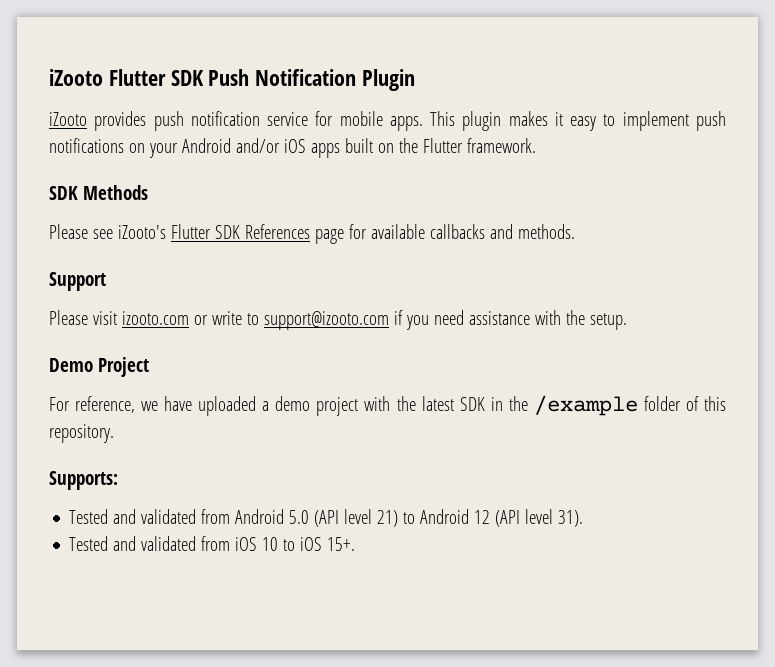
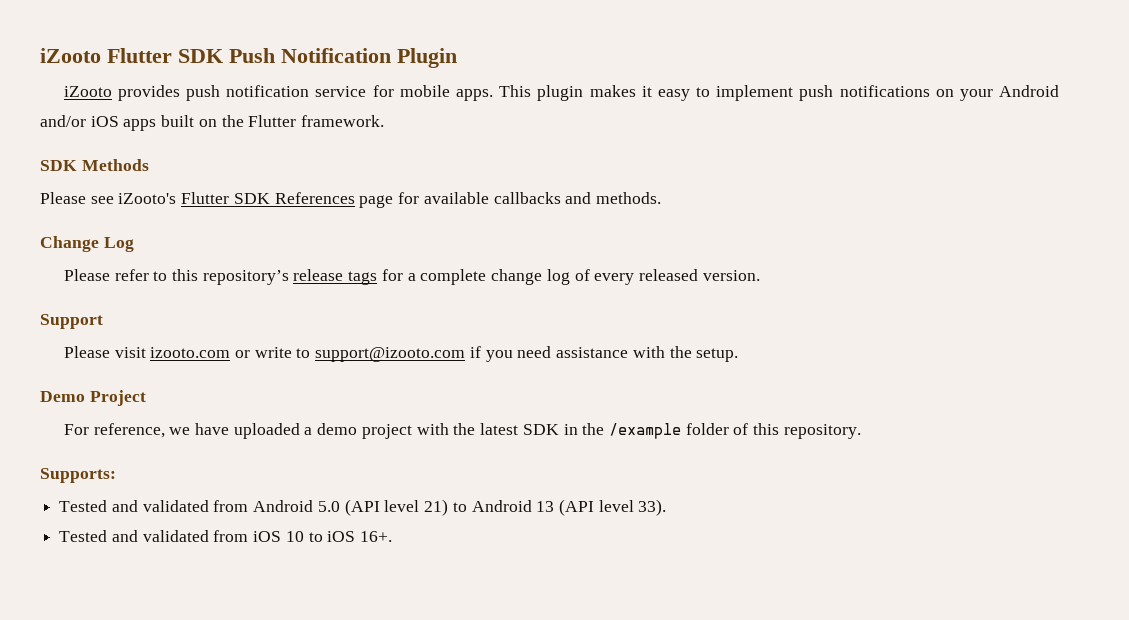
(575, 231) none -> [40,236,134,252] [63,269,760,285] // Change Log // Please refer to this repository’s release tags for a complete change log of every released version.
[474,509,584,527] 12 (API level 31). -> [536,499,667,516] 13 (API level 33).
[327,537,356,551] 15+. -> [360,531,393,542] 16+.

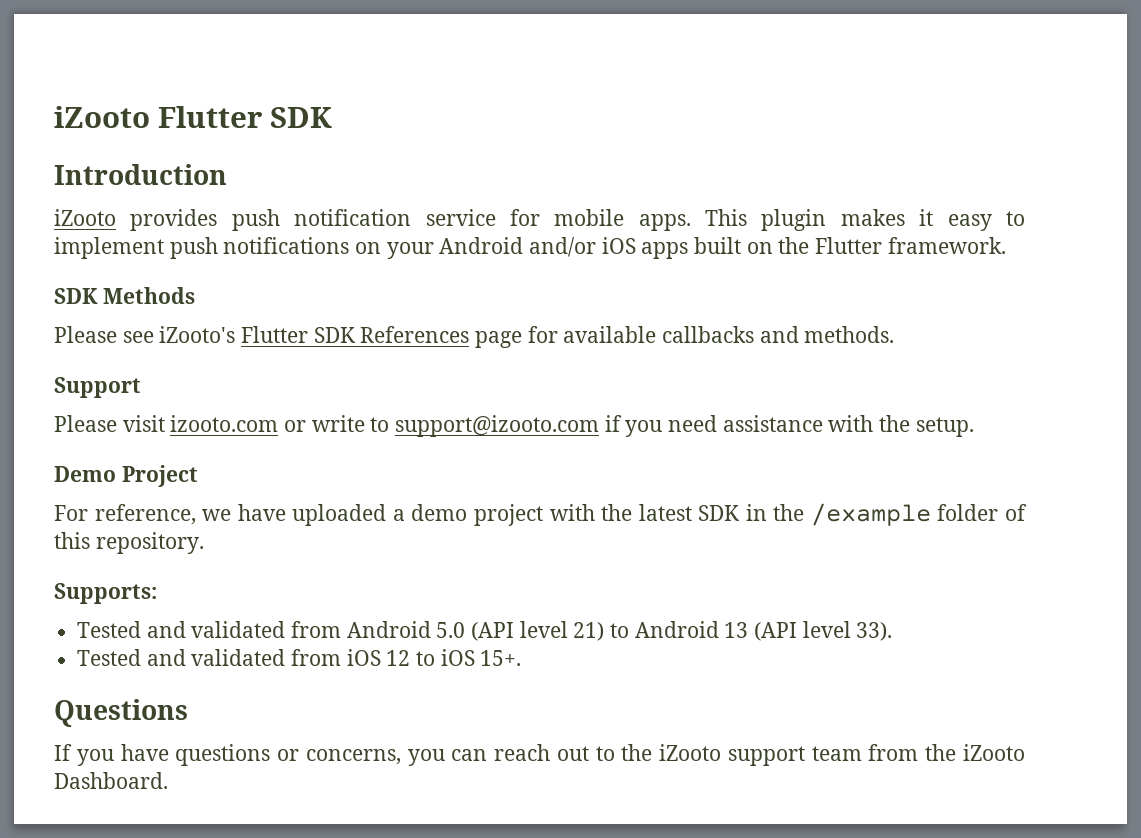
[229,48,457,68] Push Notification Plugin -> [54,164,227,185] // Introduction
[40,236,134,252] [63,269,760,285] // Change Log // Please refer to this repository’s release tags for a complete change log of every released version. -> (895, 334) none
[285,531,304,542] 10 -> [386,650,411,666] 12
[360,531,393,542] 16+. -> [480,650,522,666] [54,699,188,727] [54,744,1025,766] [54,772,168,789] 15+. // Questions // If you have questions or concerns, you can reach out to the iZooto support team from the iZooto Dashboard.

